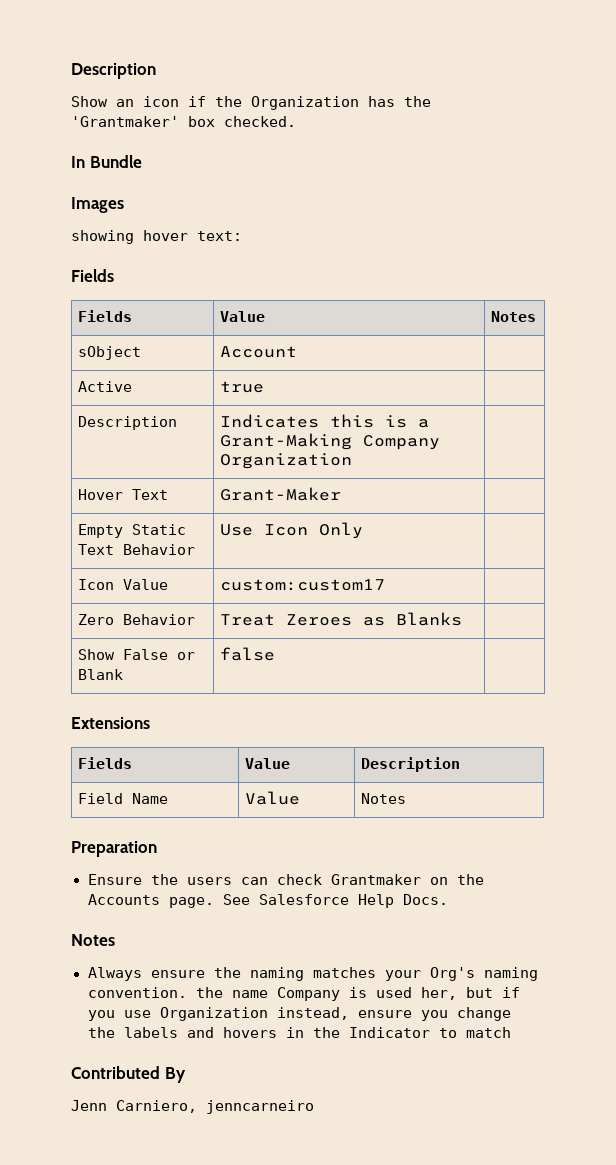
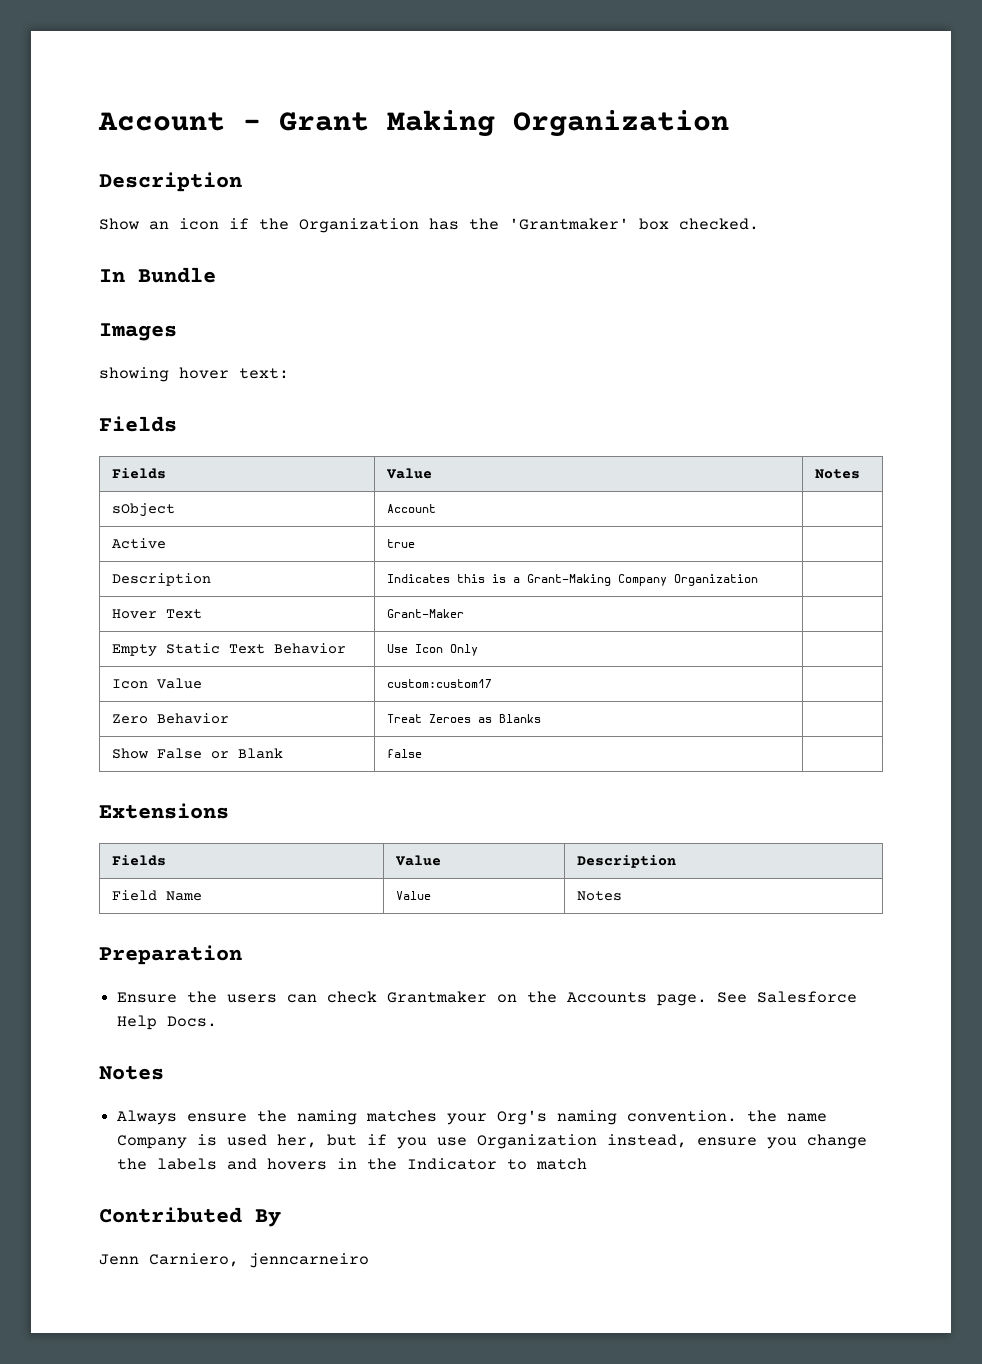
(71, 71) none -> [98,110,729,137] Account - Grant Making Organization //

